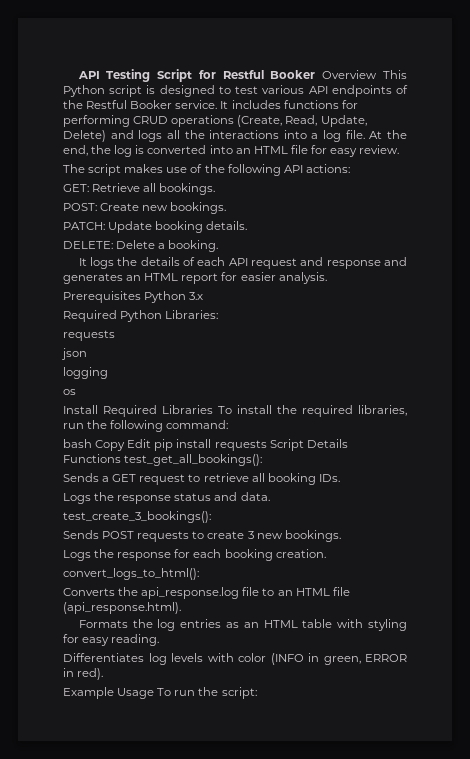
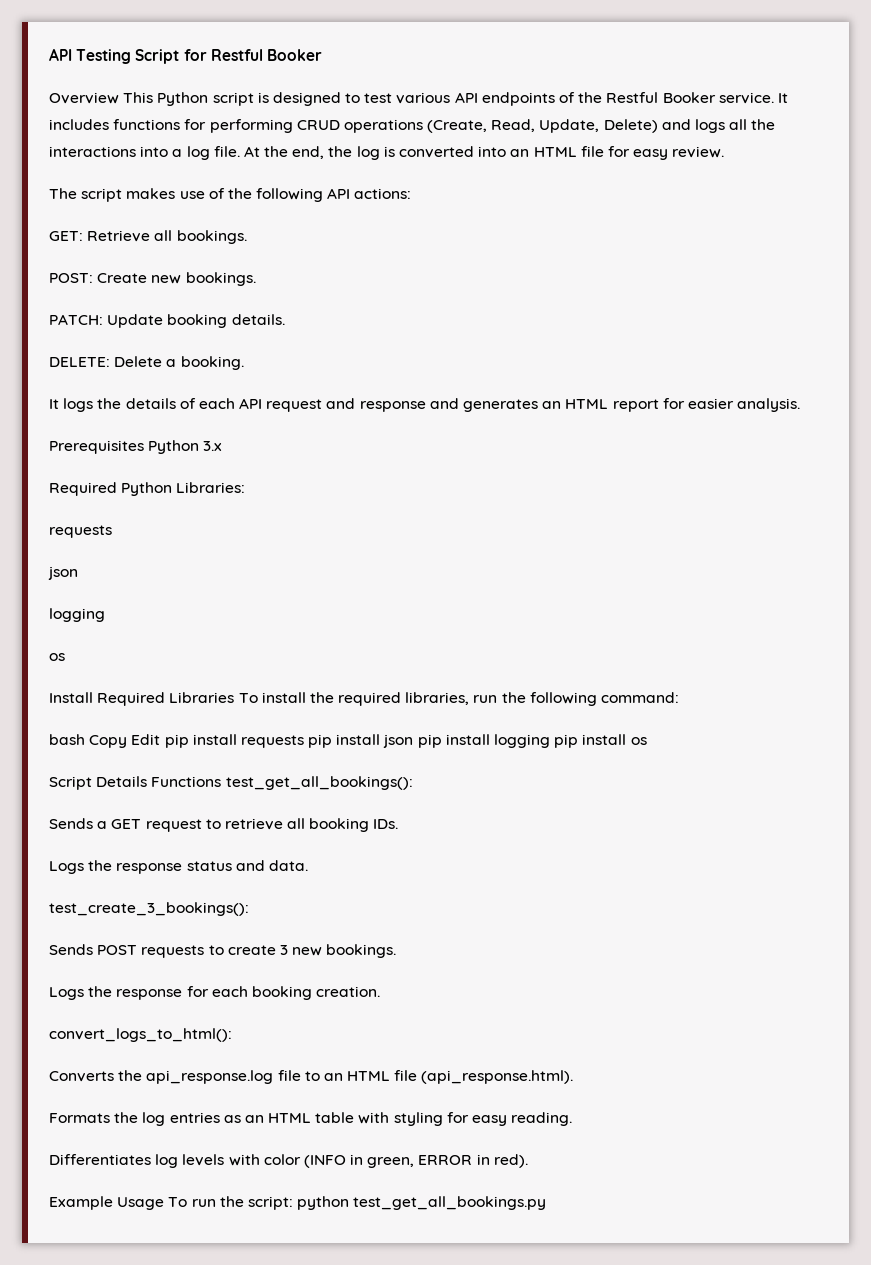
(316, 74) none -> (322, 55) //
(267, 445) none -> [308,734,647,748] pip install json pip install logging pip install os //
(257, 693) none -> [297,1196,547,1210] python test_get_all_bookings.py

